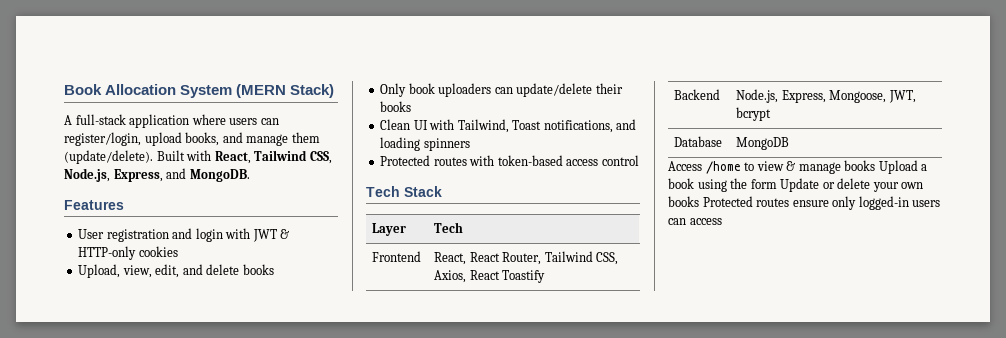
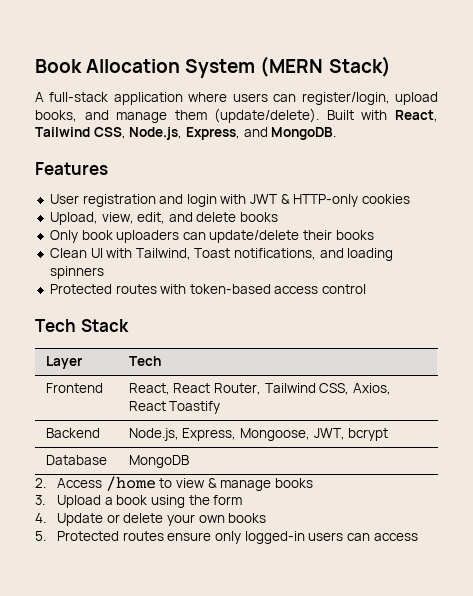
(790, 143) none -> [35,478,46,488] 2.
(876, 165) none -> [35,495,45,505] // 3.
(777, 184) none -> [35,513,46,523] // 4.
(699, 201) none -> [35,531,46,541] // 5.

